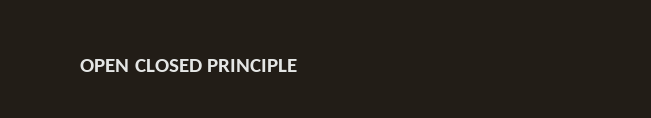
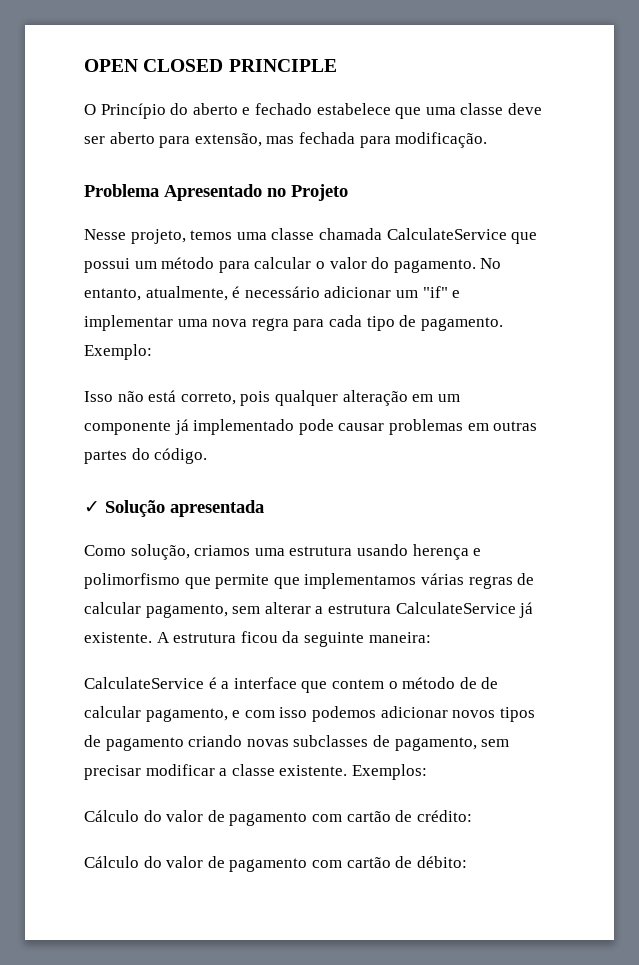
(298, 65) none -> [84,103,542,119] [84,132,488,148] [84,184,348,201] [84,228,538,244] [84,257,502,273] [84,286,461,301] [84,315,503,331] [84,344,152,360] [84,390,460,406] [84,419,538,435] [84,448,208,464] [84,500,264,517] [84,544,482,560] [84,573,535,589] [84,602,534,618] [84,631,431,647] [84,677,499,693] [84,706,535,722] [84,735,510,751] [84,764,427,780] [84,810,472,826] [84,856,467,872] // O Princípio do aberto e fechado estabelece que uma classe deve ser aberto para extensão, mas fechada para modificação. // Problema Apresentado no Projeto // Nesse projeto, temos uma classe chamada CalculateService que possui um método para calcular o valor do pagamento. No entanto, atualmente, é necessário adicionar um "if" e implementar uma nova regra para cada tipo de pagamento. Exemplo: // Isso não está correto, pois qualquer alteração em um componente já implementado pode causar problemas em outras partes do código. // ✓ Solução apresentada // Como solução, criamos uma estrutura usando herença e polimorfismo que permite que implementamos várias regras de calcular pagamento, sem alterar a estrutura CalculateService já existente. A estrutura ficou da seguinte maneira: // CalculateService é a interface que contem o método de de calcular pagamento, e com isso podemos adicionar novos tipos de pagamento criando novas subclasses de pagamento, sem precisar modificar a classe existente. Exemplos: // Cálculo do valor de pagamento com cartão de crédito: // Cálculo do valor de pagamento com cartão de débito:

